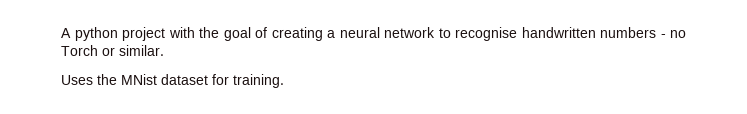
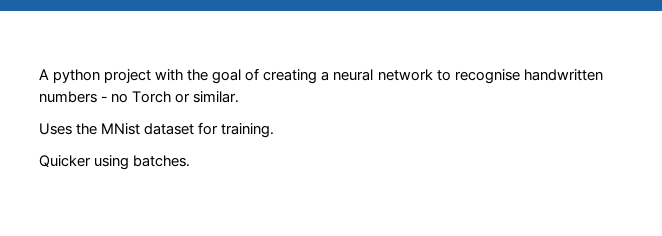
(284, 81) none -> [39,155,191,170] // Quicker using batches.

